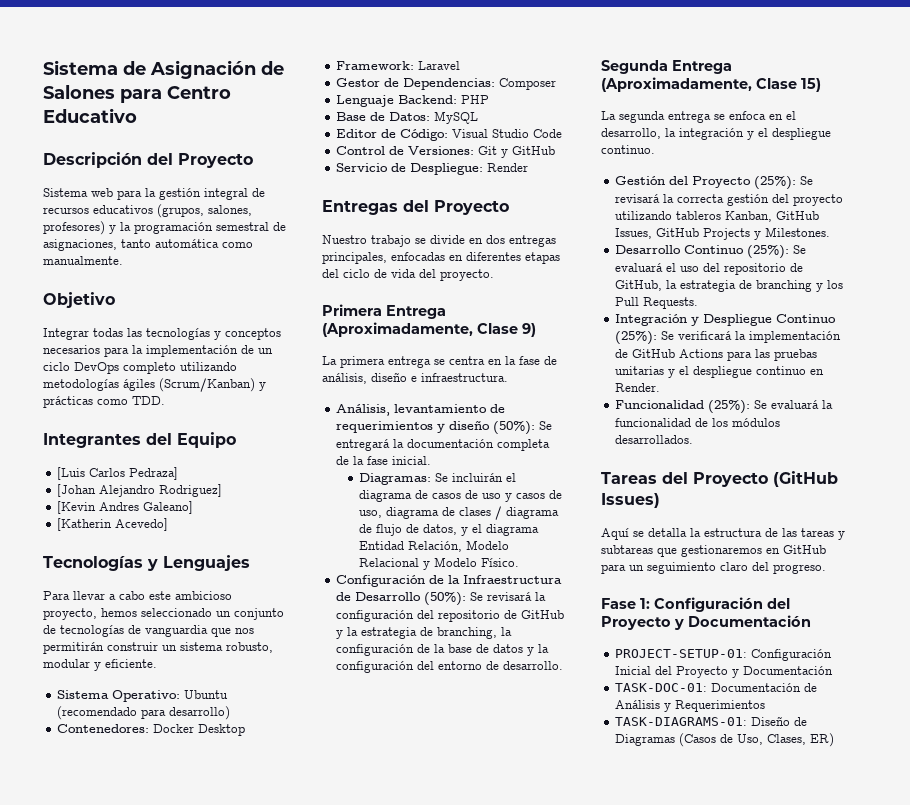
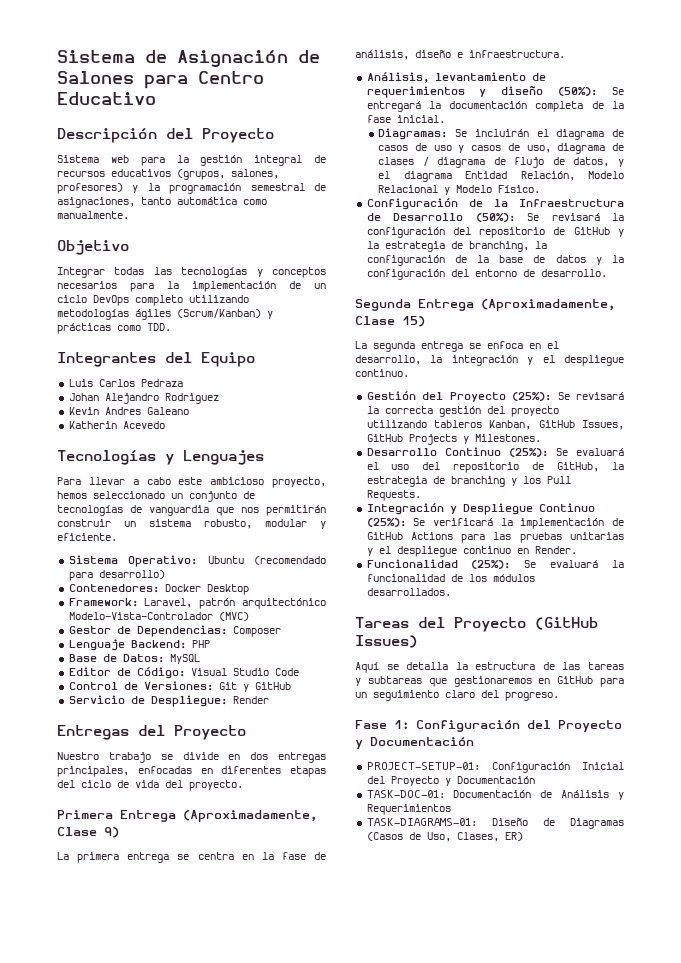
[57,467,179,480] [57,484,223,497] [57,501,194,514] [57,518,169,531] [Luis Carlos Pedraza] // [Johan Alejandro Rodriguez] // [Kevin Andres Galeano] // [Katherin Acevedo] -> [68,379,183,387] [68,393,219,404] [68,407,189,415] [68,421,165,429] Luis Carlos Pedraza // Johan Alejandro Rodriguez // Kevin Andres Galeano // Katherin Acevedo
[418,61,461,70] Laravel -> [144,598,326,609] [68,612,249,621] Laravel, patrón arquitectónico Modelo-Vista-Controlador (MVC)

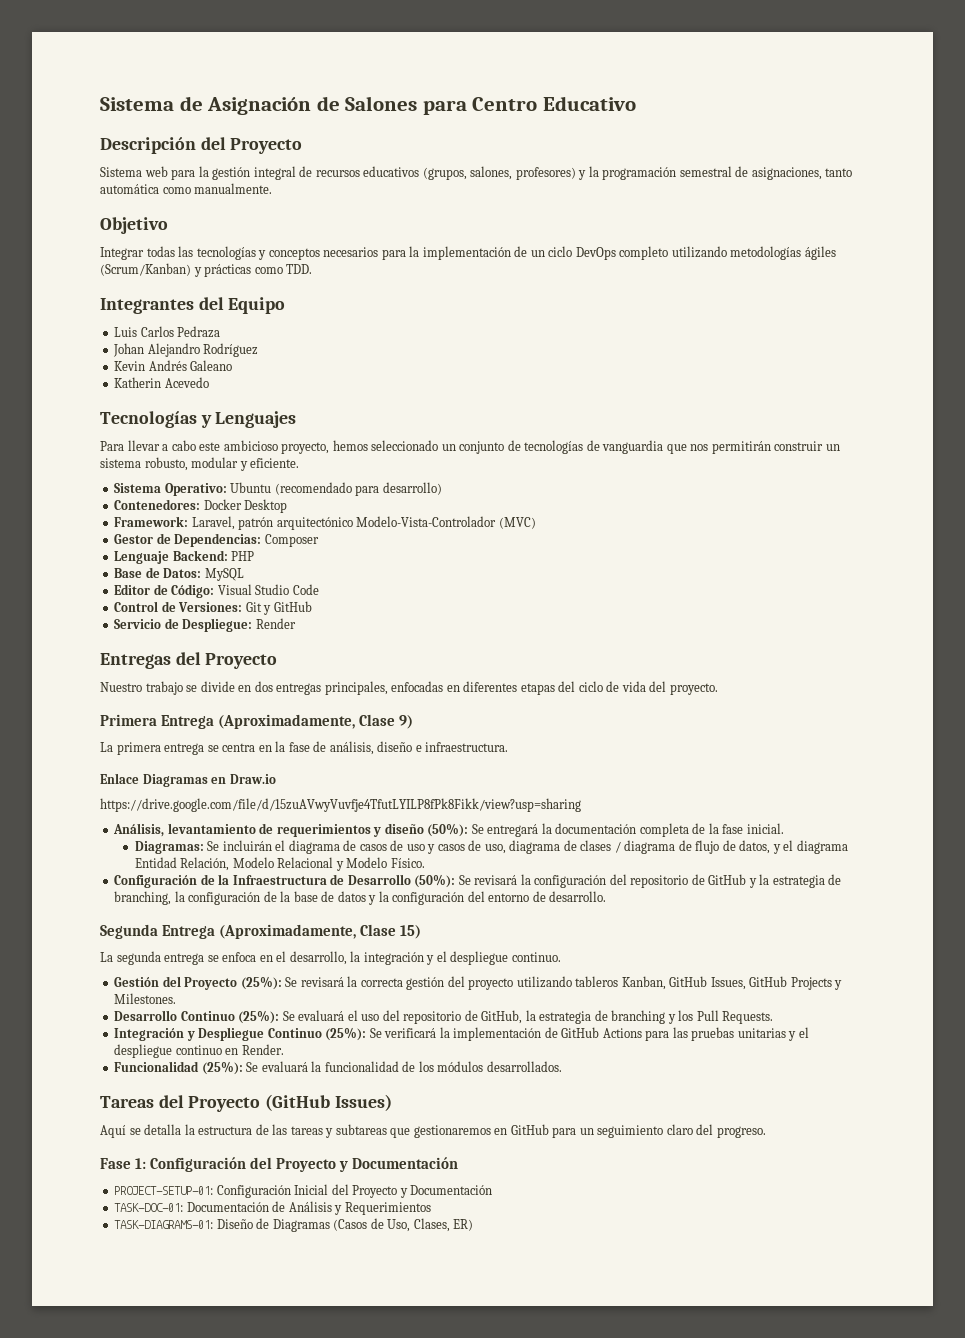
[164,393,219,404] Rodriguez -> [203,343,259,357] Rodríguez
[104,407,141,415] Andres -> [148,360,187,371] Andrés
(565, 54) none -> [100,773,276,787] [100,798,581,812] // Enlace Diagramas en Draw.io // https://drive.google.com/file/d/15zuAVwyVuvfje4TfutLYILP8fPk8Fikk/view?usp=sharing

